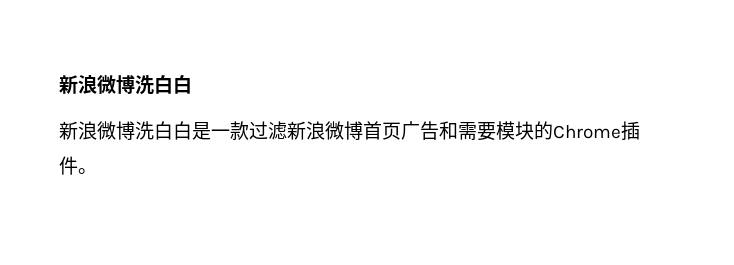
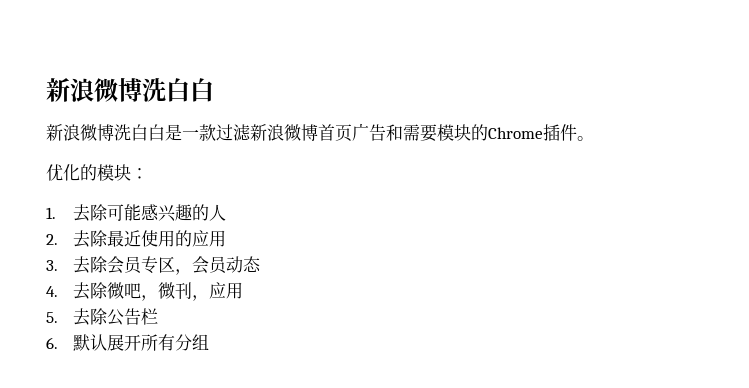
(97, 171) none -> [46,164,148,181] [46,204,226,222] [46,230,226,248] [46,256,261,275] [46,282,243,301] [46,308,158,326] [46,334,209,351] // 优化的模块： // 1.去除可能感兴趣的人 // 2.去除最近使用的应用 // 3.去除会员专区，会员动态 // 4.去除微吧，微刊，应用 // 5.去除公告栏 // 6.默认展开所有分组

